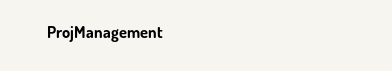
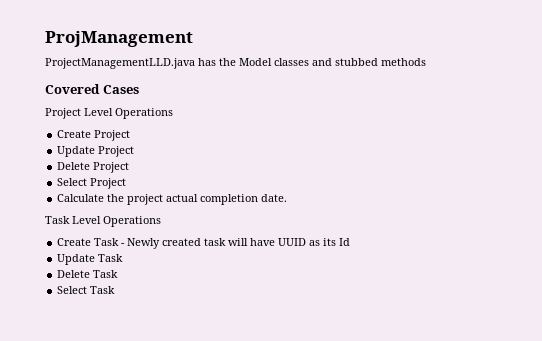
(163, 34) none -> [45,58,426,69] [45,84,139,94] [45,108,173,119] [57,130,131,141] [57,146,135,157] [57,162,130,173] [57,178,127,189] [57,194,288,205] [45,216,161,227] [57,238,351,249] [57,254,124,265] [57,270,119,278] [57,286,116,294] // ProjectManagementLLD.java has the Model classes and stubbed methods // Covered Cases // Project Level Operations // Create Project // Update Project // Delete Project // Select Project // Calculate the project actual completion date. // Task Level Operations // Create Task - Newly created task will have UUID as its Id // Update Task // Delete Task // Select Task

